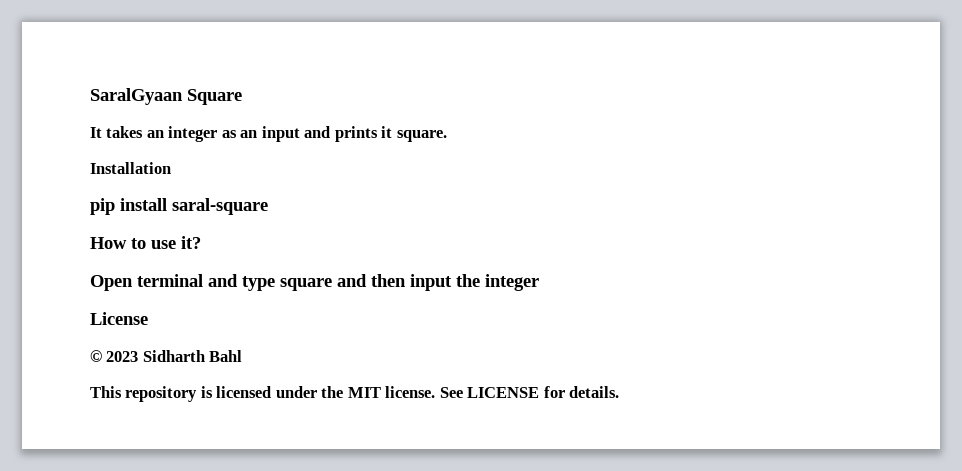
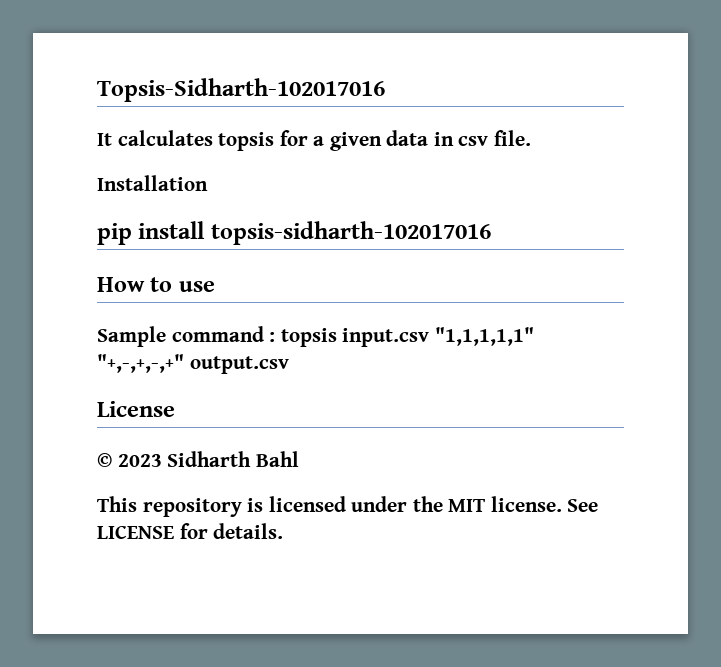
[90,88,242,105] SaralGyaan Square -> [97,78,385,102] Topsis-Sidharth-102017016
[106,126,447,142] takes an integer as an input and prints it square. -> [117,130,531,151] calculates topsis for a given data in csv file.
[172,198,268,215] saral-square -> [210,221,491,245] topsis-sidharth-102017016
[181,236,201,249] [90,274,539,291] it? // Open terminal and type square and then input the integer -> [97,326,534,347] [97,354,289,374] // Sample command : topsis input.csv "1,1,1,1,1" "+,-,+,-,+" output.csv

